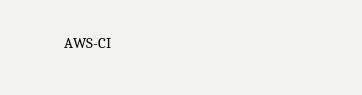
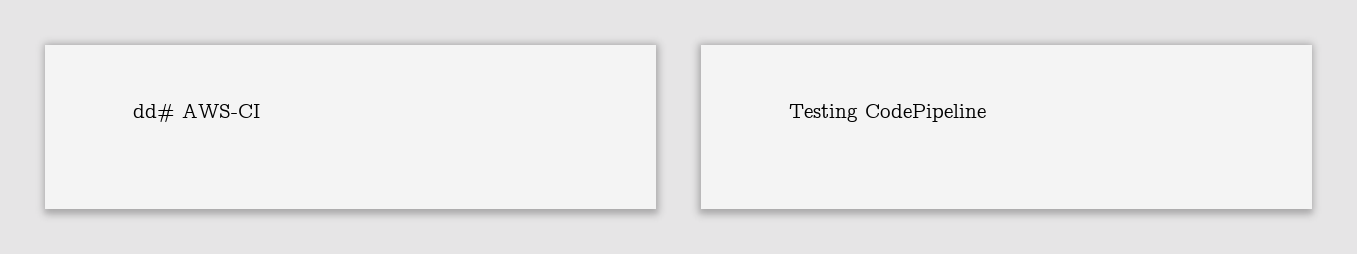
(64, 43) none -> [133,103,175,123] dd#
(111, 43) none -> [789,104,986,122] // Testing CodePipeline

